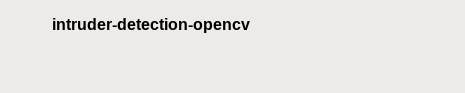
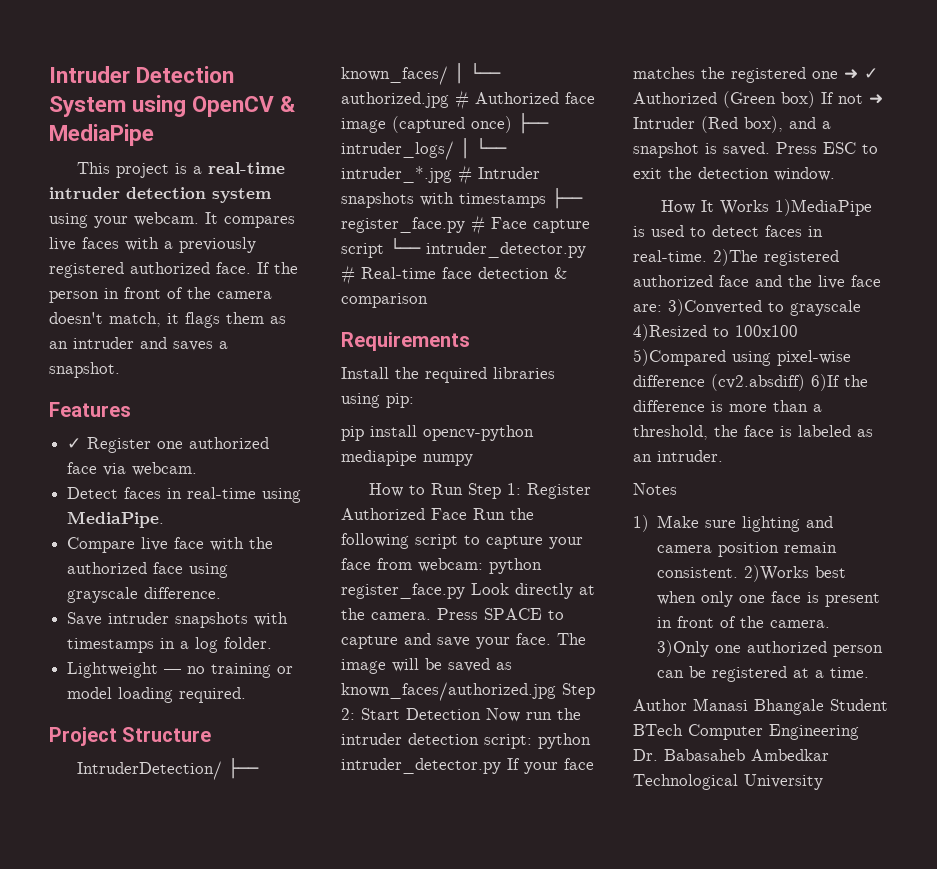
[52,18,250,33] intruder-detection-opencv -> [49,66,235,83] [49,95,296,117] [49,124,154,146] [77,162,286,178] [49,187,271,203] [49,212,295,228] [49,237,256,253] [49,262,298,278] [49,287,272,303] [49,312,286,328] [49,337,228,351] [49,362,120,378] [49,402,131,417] [67,437,270,453] [67,462,198,476] [67,487,302,503] [67,511,165,528] [67,537,274,553] [67,562,229,578] [67,587,222,603] [67,612,289,628] [67,637,273,653] [67,662,294,678] [67,687,247,703] [49,727,212,746] [77,758,260,780] [341,63,501,85] [341,90,595,110] [341,113,549,134] [341,138,507,160] [341,165,540,185] [341,188,583,209] [341,215,590,235] [341,238,586,258] [341,265,567,285] [341,293,428,308] [341,332,470,351] [341,367,555,383] [341,393,414,408] [341,425,534,441] [341,450,473,466] [369,483,592,499] [341,508,534,520] [341,533,583,549] [341,558,542,574] [341,583,595,599] [341,608,564,620] [341,633,586,649] [341,658,512,674] [341,682,595,701] [341,708,581,722] [341,733,591,749] [341,758,594,774] [633,67,878,83] [633,91,883,108] [633,116,831,133] [633,142,878,158] [633,167,835,181] [661,199,873,216] [633,225,823,237] [633,249,839,266] [633,275,881,289] [633,299,861,316] [633,324,798,341] [633,349,851,366] [633,374,868,391] [633,400,822,412] [633,425,873,440] [633,450,723,462] [633,483,677,495] [633,515,834,532] [657,542,838,557] [657,565,847,582] [657,591,881,607] [657,616,831,628] [657,640,884,657] [657,666,870,682] [633,698,888,715] [633,724,859,740] [633,749,829,761] [633,774,823,790] Intruder Detection System using OpenCV & MediaPipe // This project is a real-time intruder detection system using your webcam. It compares live faces with a previously registered authorized face. If the person in front of the camera doesn't match, it flags them as an intruder and saves a snapshot. // Features // ✓ Register one authorized face via webcam. // Detect faces in real-time using MediaPipe. // Compare live face with the authorized face using grayscale difference. // Save intruder snapshots with timestamps in a log folder. // Lightweight — no training or model loading required. // Project Structure // IntruderDetection/ ├── known_faces/ │ └── authorized.jpg # Authorized face image (captured once) ├── intruder_logs/ │ └── intruder_*.jpg # Intruder snapshots with timestamps ├── register_face.py # Face capture script └── intruder_detector.py # Real-time face detection & comparison // Requirements // Install the required libraries using pip: // pip install opencv-python mediapipe numpy // How to Run Step 1: Register Authorized Face Run the following script to capture your face from webcam: python register_face.py Look directly at the camera. Press SPACE to capture and save your face. The image will be saved as known_faces/authorized.jpg Step 2: Start Detection Now run the intruder detection script: python intruder_detector.py If your face matches the registered one ➜ ✓ Authorized (Green box) If not ➜ Intruder (Red box), and a snapshot is saved. Press ESC to exit the detection window. // How It Works 1)MediaPipe is used to detect faces in real-time. 2)The registered authorized face and the live face are: 3)Converted to grayscale 4)Resized to 100x100 5)Compared using pixel-wise difference (cv2.absdiff) 6)If the difference is more than a threshold, the face is labeled as an intruder. // Notes // 1) Make sure lighting and camera position remain consistent. 2)Works best when only one face is present in front of the camera. 3)Only one authorized person can be registered at a time. // Author Manasi Bhangale Student BTech Computer Engineering Dr. Babasaheb Ambedkar Technological University

